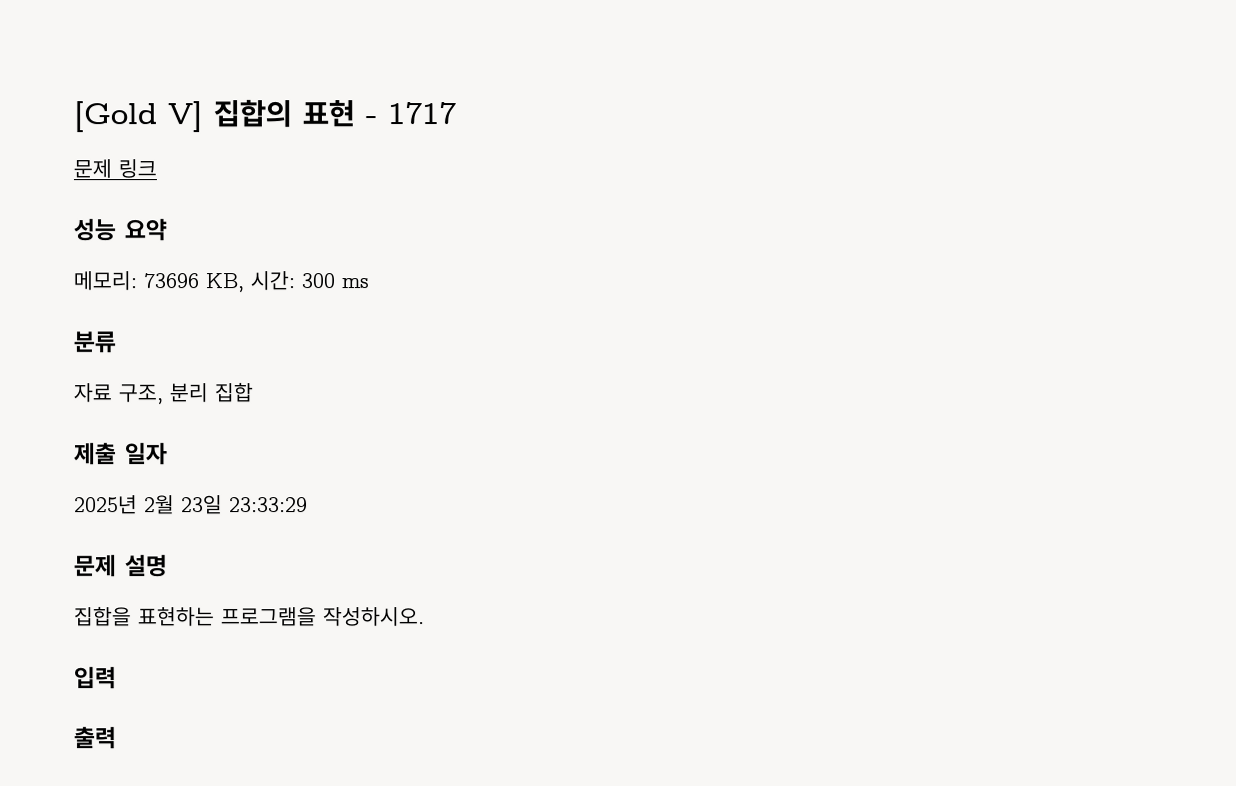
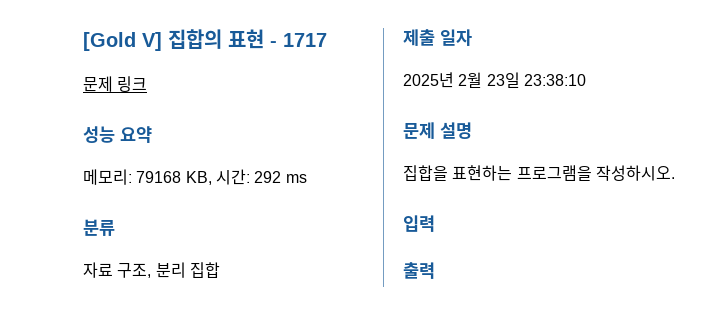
[143,273,199,289] 73696 -> [136,171,182,183] 79168
[301,273,335,289] 300 -> [254,171,282,183] 292
[229,497,308,513] 23:33:29 -> [523,74,586,86] 23:38:10

